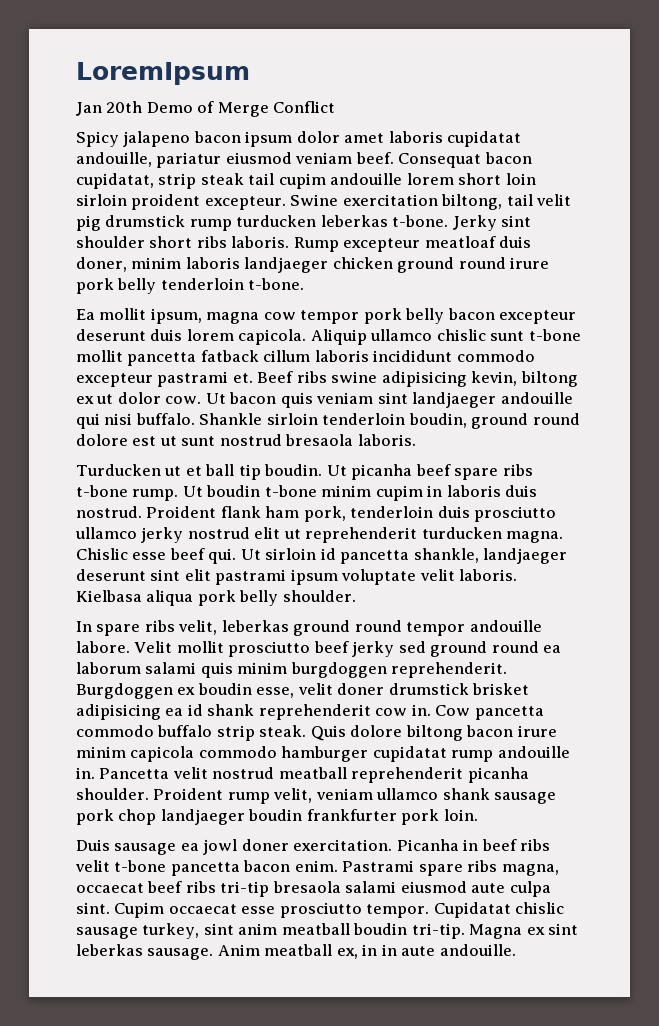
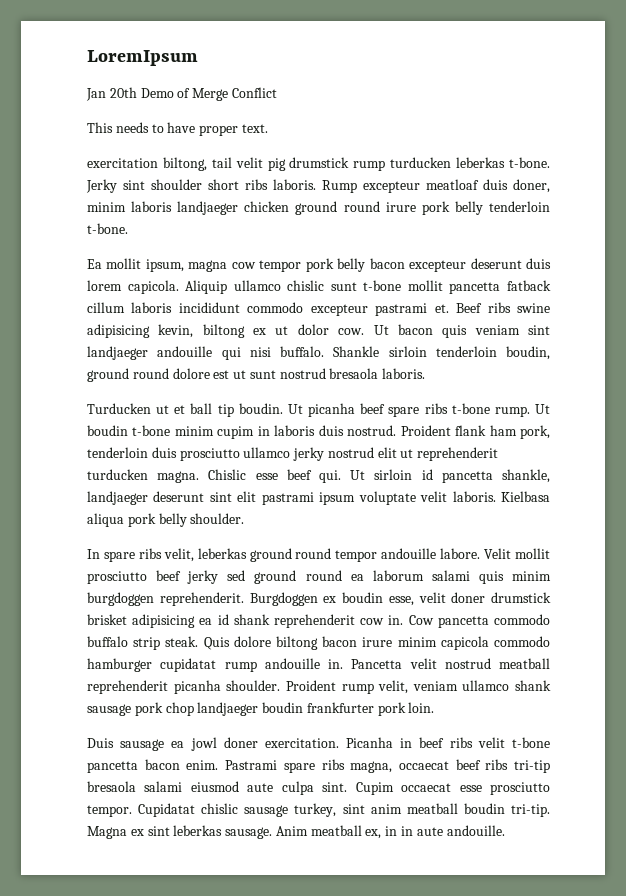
[76,131,522,147] [76,152,532,168] [76,173,536,189] [76,194,339,210] Spicy jalapeno bacon ipsum dolor amet laboris cupidatat andouille, pariatur eiusmod veniam beef. Consequat bacon cupidatat, strip steak tail cupim andouille lorem short loin sirloin proident excepteur. Swine -> [87,122,268,136] This needs to have proper text. //

